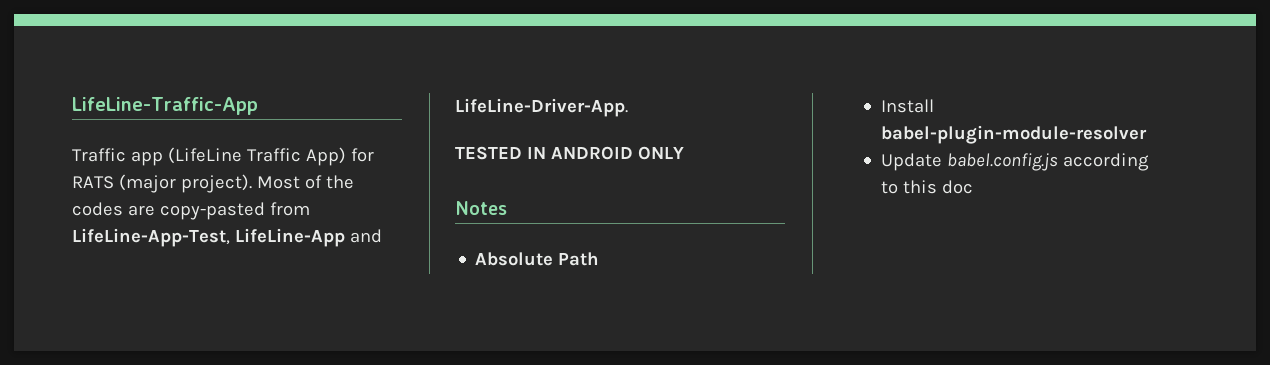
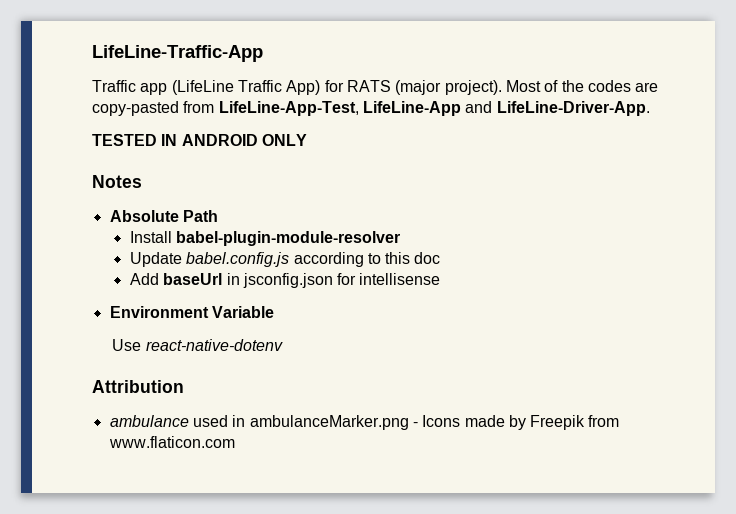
(973, 187) none -> [129,273,441,288] [109,306,274,318] [112,339,283,351] [92,380,184,393] [109,415,620,430] [108,436,235,448] // Add baseUrl in jsconfig.json for intellisense // Environment Variable // Use react-native-dotenv // Attribution // ambulance used in ambulanceMarker.png - Icons made by Freepik from www.flaticon.com

